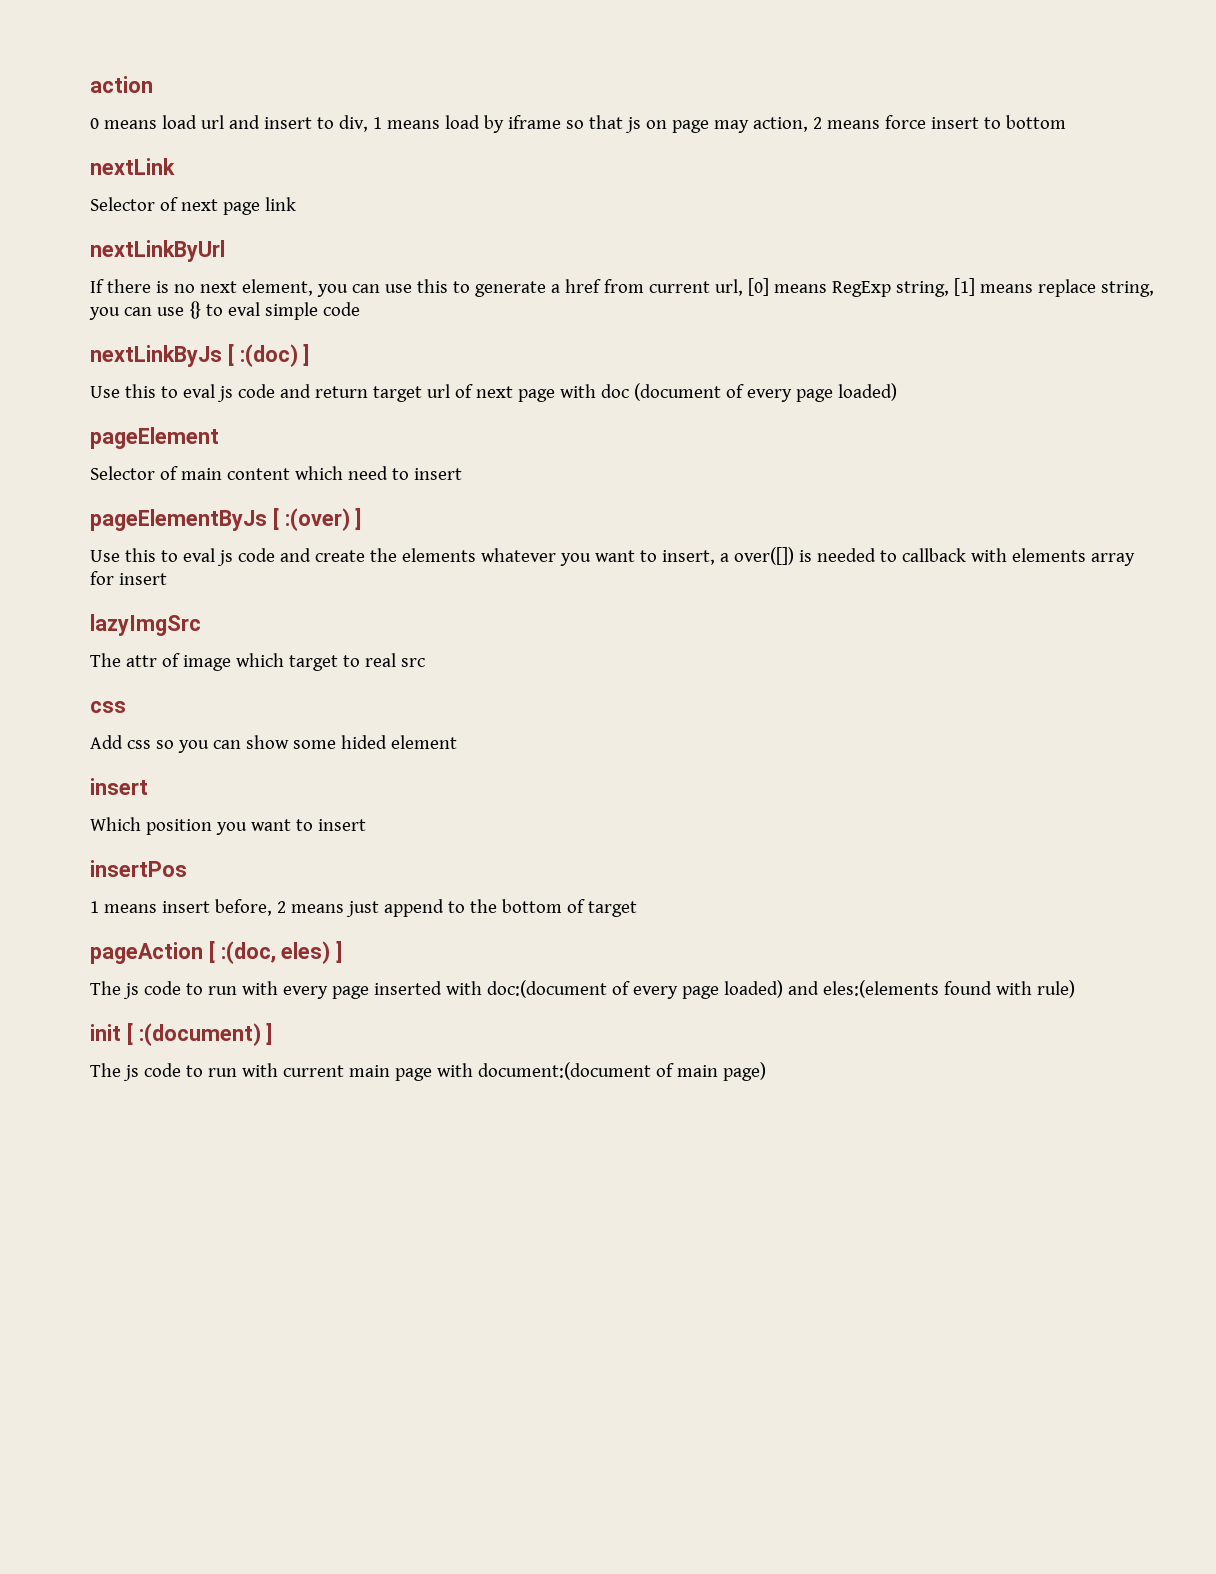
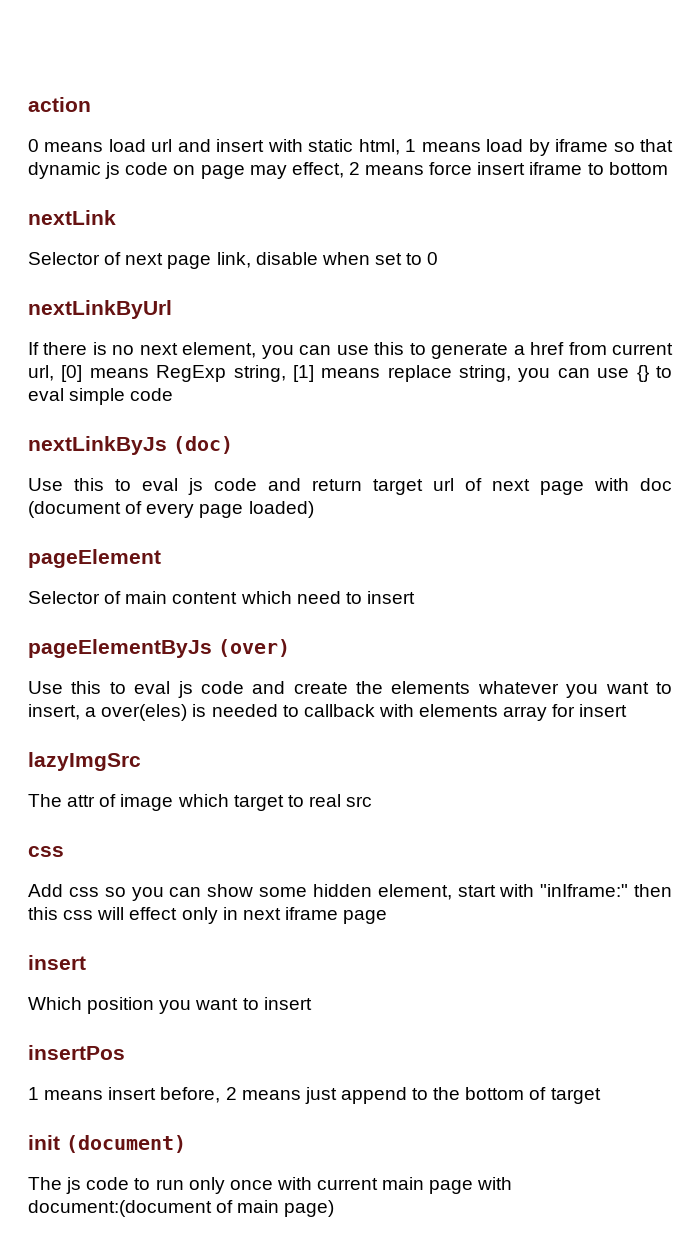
[316,115,368,132] to div, -> [267,139,400,155] with static html,
[624,117,641,133] js -> [28,162,169,179] dynamic js code
[752,117,808,132] action, -> [291,162,344,178] effect,
(979, 123) none -> [529,162,583,175] iframe
[264,197,296,211] link -> [216,252,439,268] link, disable when set to 0
[227,344,310,367] [ :(doc) ] -> [173,436,233,454] (doc)
[272,508,362,531] [ :(over) ] -> [218,639,290,657] (over)
[733,547,794,565] over([]) -> [101,704,188,721] over(eles)
[340,735,457,749] hided element -> [312,884,672,900] [28,907,388,924] hidden element, start with "inIframe:" then this css will effect only in next iframe page
[90,941,343,964] [90,980,1075,999] [90,1023,273,1046] [90,1063,237,1081] pageAction [ :(doc, eles) ] // The js code to run with every page inserted with doc:(document of every page loaded) and eles:(elements found with rule) // init [ :(document) ] // The js code to run -> [28,1135,186,1153] [28,1177,273,1194] init (document) // The js code to run only once

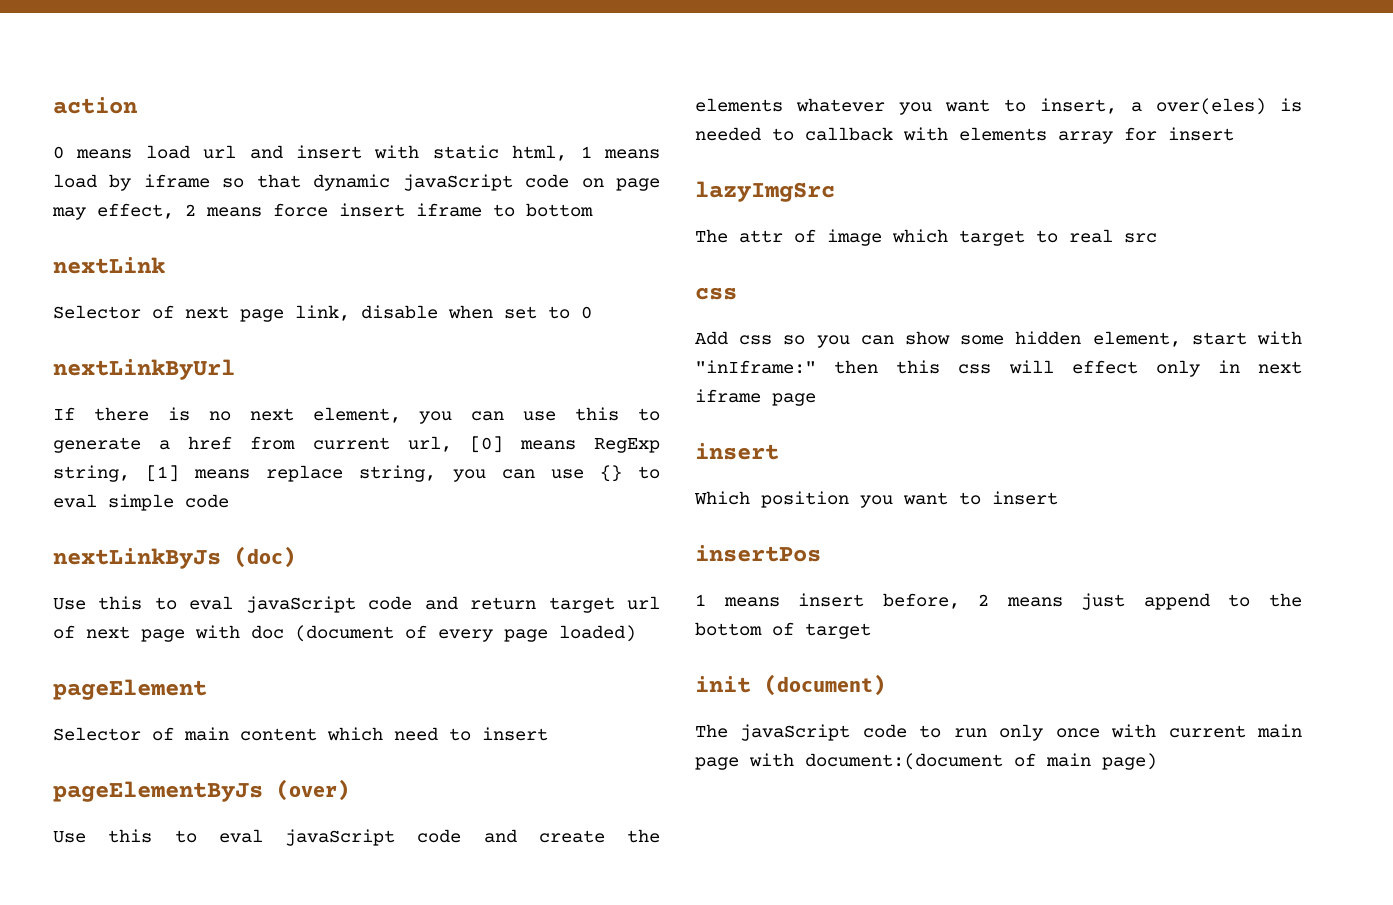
[105,162,121,179] js -> [402,174,513,191] javaScript
[188,478,203,495] js -> [245,596,356,613] javaScript
[177,681,193,698] js -> [285,829,395,846] javaScript
[66,1177,82,1194] js -> [740,724,851,741] javaScript

